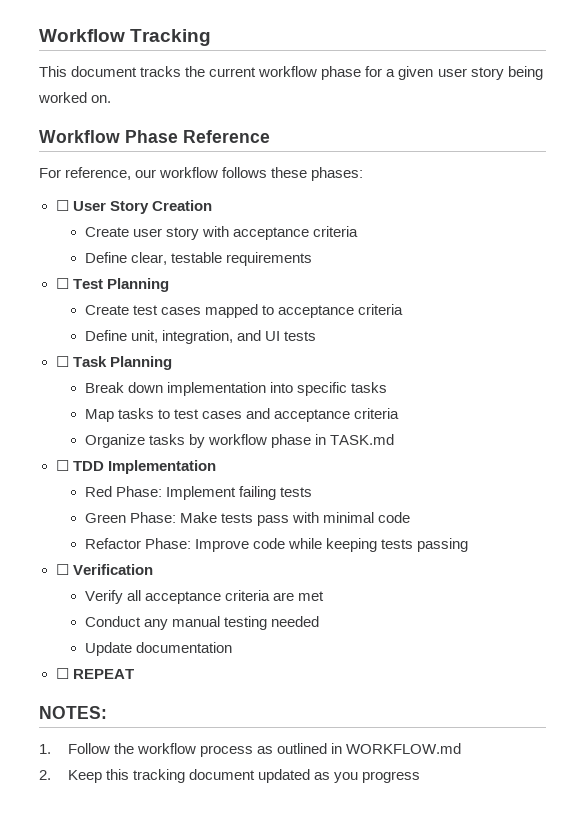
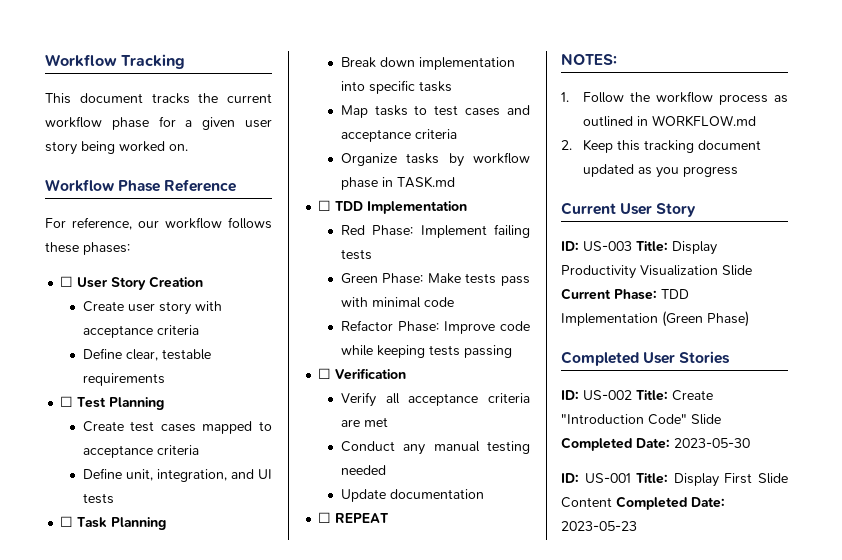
(421, 777) none -> [561,202,697,217] [561,241,717,255] [561,265,752,279] [561,288,689,300] [561,311,749,327] [561,351,731,366] [561,390,713,401] [561,414,721,425] [561,437,750,451] [561,473,788,487] [561,496,725,510] [561,521,637,531] // Current User Story // ID: US-003 Title: Display Productivity Visualization Slide Current Phase: TDD Implementation (Green Phase) // Completed User Stories // ID: US-002 Title: Create "Introduction Code" Slide Completed Date: 2023-05-30 // ID: US-001 Title: Display First Slide Content Completed Date: 2023-05-23

